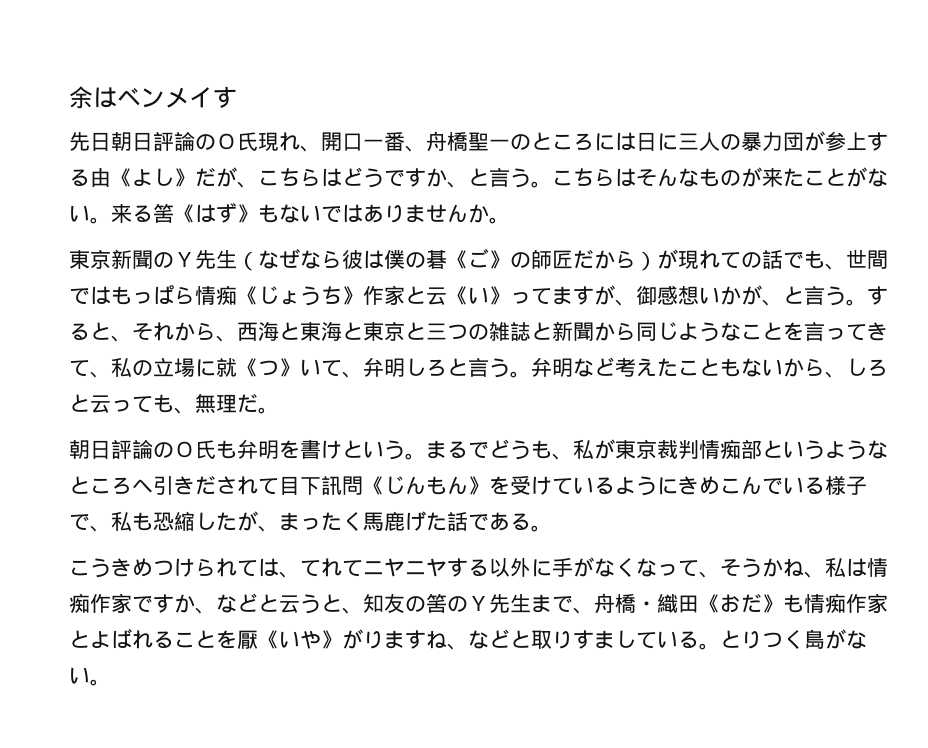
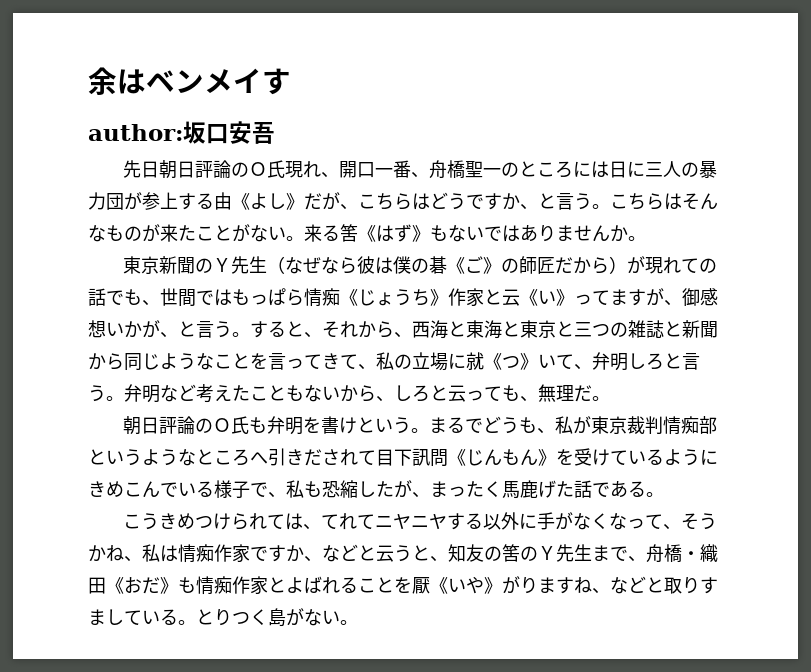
(237, 97) none -> [88,121,275,144] // author:坂口安吾

